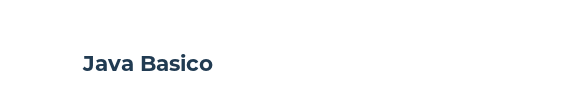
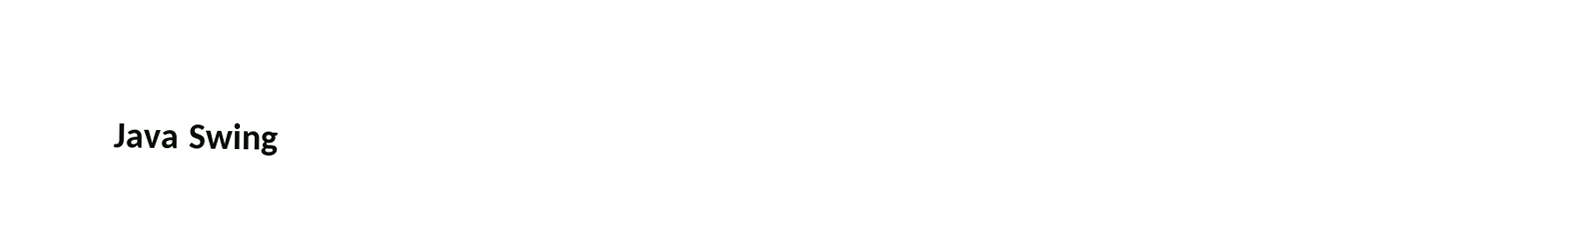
[140,54,213,71] Basico -> [187,122,278,156] Swing

